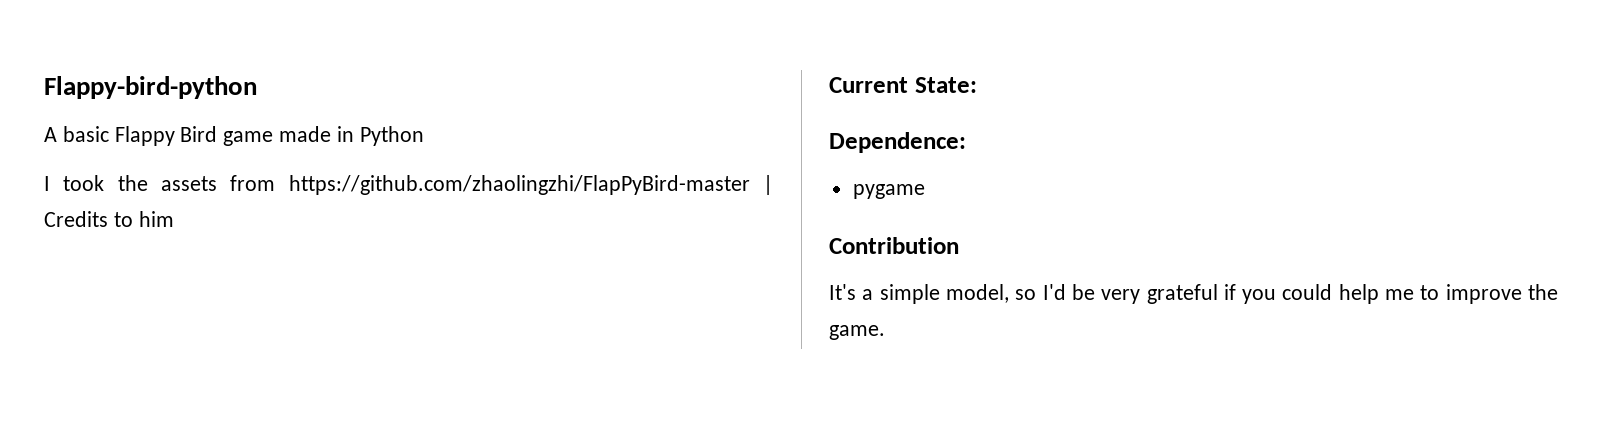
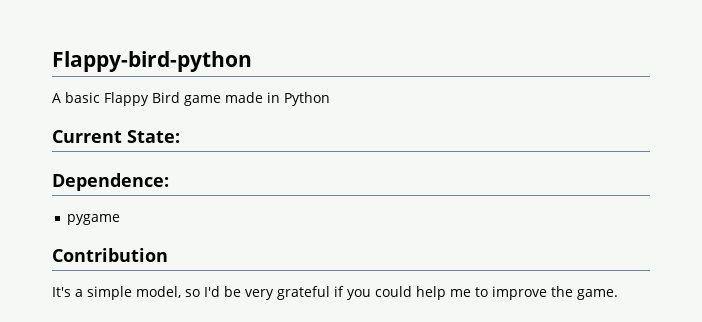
[44,175,773,195] [44,211,174,227] // I took the assets from https://github.com/zhaolingzhi/FlapPyBird-master | Credits to him -> (330, 99) none

